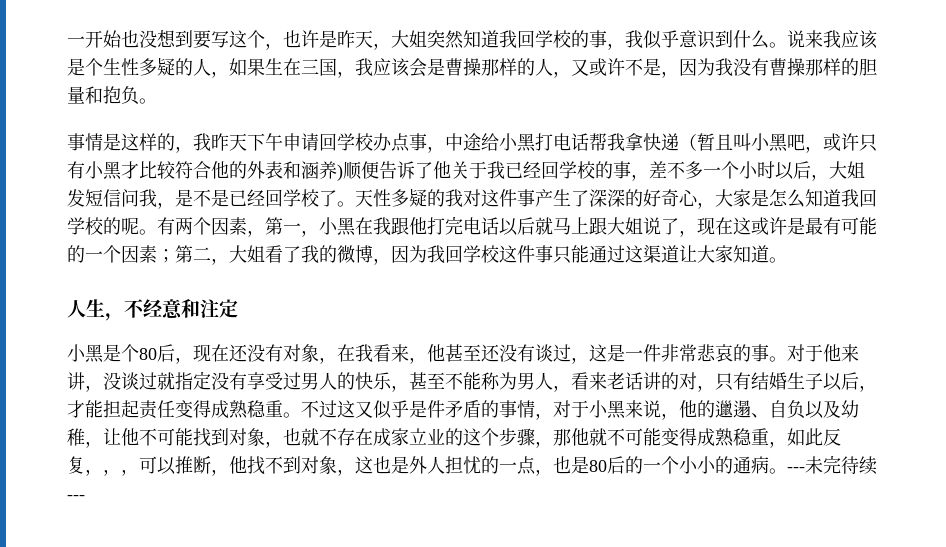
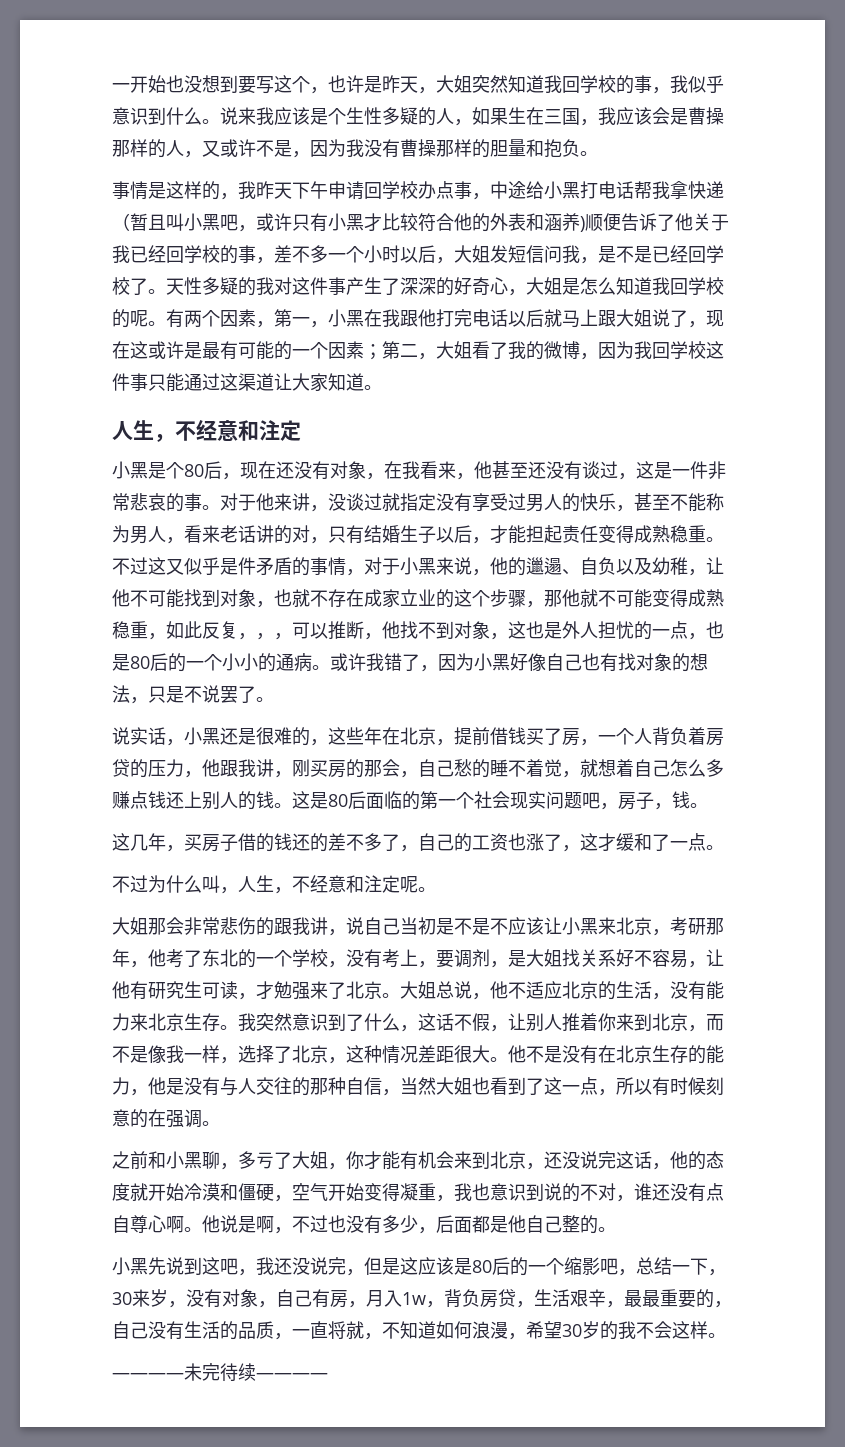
[733,189,751,207] 家 -> [544,277,562,295] 姐
[787,467,805,472] --- -> [330,653,708,672] [112,685,274,704] [112,727,724,746] [112,759,724,778] [112,791,708,810] [112,833,724,852] [112,875,436,894] [112,917,724,936] [112,949,724,968] [112,981,724,1000] [112,1013,724,1032] [112,1045,724,1064] [112,1077,724,1096] [112,1109,220,1128] [112,1151,724,1170] [112,1183,724,1202] [112,1215,616,1234] [112,1257,726,1276] [112,1289,732,1308] [112,1321,726,1340] [112,1373,184,1379] 或许我错了，因为小黑好像自己也有找对象的想法，只是不说罢了。 // 说实话，小黑还是很难的，这些年在北京，提前借钱买了房，一个人背负着房贷的压力，他跟我讲，刚买房的那会，自己愁的睡不着觉，就想着自己怎么多赚点钱还上别人的钱。这是80后面临的第一个社会现实问题吧，房子，钱。 // 这几年，买房子借的钱还的差不多了，自己的工资也涨了，这才缓和了一点。 // 不过为什么叫，人生，不经意和注定呢。 // 大姐那会非常悲伤的跟我讲，说自己当初是不是不应该让小黑来北京，考研那年，他考了东北的一个学校，没有考上，要调剂，是大姐找关系好不容易，让他有研究生可读，才勉强来了北京。大姐总说，他不适应北京的生活，没有能力来北京生存。我突然意识到了什么，这话不假，让别人推着你来到北京，而不是像我一样，选择了北京，这种情况差距很大。他不是没有在北京生存的能力，他是没有与人交往的那种自信，当然大姐也看到了这一点，所以有时候刻意的在强调。 // 之前和小黑聊，多亏了大姐，你才能有机会来到北京，还没说完这话，他的态度就开始冷漠和僵硬，空气开始变得凝重，我也意识到说的不对，谁还没有点自尊心啊。他说是啊，不过也没有多少，后面都是他自己整的。 // 小黑先说到这吧，我还没说完，但是这应该是80后的一个缩影吧，总结一下，30来岁，没有对象，自己有房，月入1w，背负房贷，生活艰辛，最最重要的，自己没有生活的品质，一直将就，不知道如何浪漫，希望30岁的我不会这样。 // ————
[67,495,85,500] --- -> [256,1373,328,1379] ————

